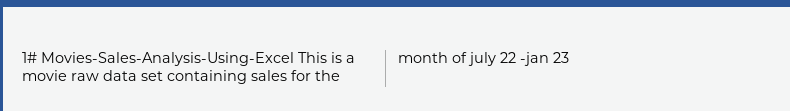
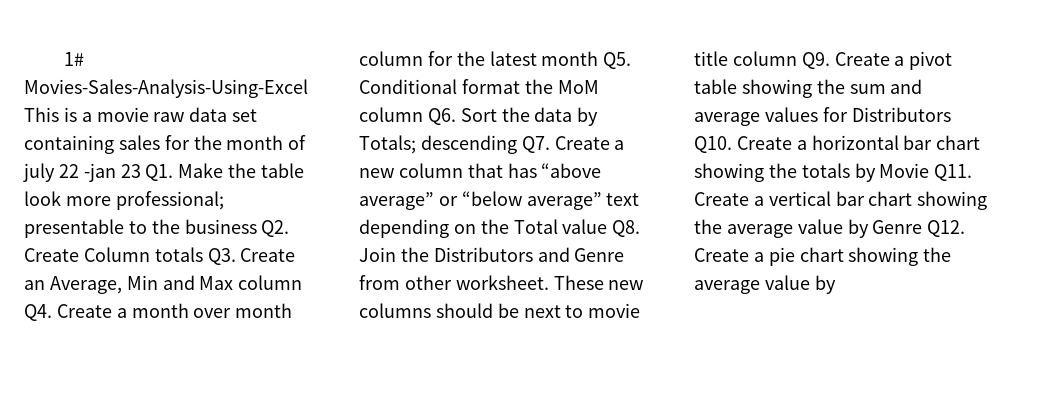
(569, 57) none -> [145,163,305,181] [24,191,224,210] [24,219,290,238] [24,247,296,265] [24,275,303,294] [24,303,293,321] [359,51,632,69] [359,79,599,94] [359,107,599,126] [359,135,625,154] [359,163,602,178] [359,191,640,210] [359,219,641,238] [359,247,625,262] [359,275,644,290] [359,303,641,318] [694,51,953,70] [694,79,923,98] [694,107,951,126] [694,135,981,153] [694,163,973,182] [694,191,988,210] [694,219,966,238] [694,247,952,266] [694,275,836,294] Q1. Make the table look more professional; presentable to the business Q2. Create Column totals Q3. Create an Average, Min and Max column Q4. Create a month over month column for the latest month Q5. Conditional format the MoM column Q6. Sort the data by Totals; descending Q7. Create a new column that has “above average” or “below average” text depending on the Total value Q8. Join the Distributors and Genre from other worksheet. These new columns should be next to movie title column Q9. Create a pivot table showing the sum and average values for Distributors Q10. Create a horizontal bar chart showing the totals by Movie Q11. Create a vertical bar chart showing the average value by Genre Q12. Create a pie chart showing the average value by

